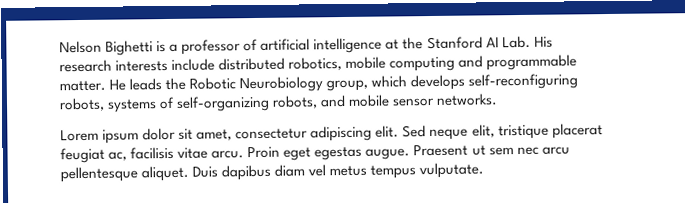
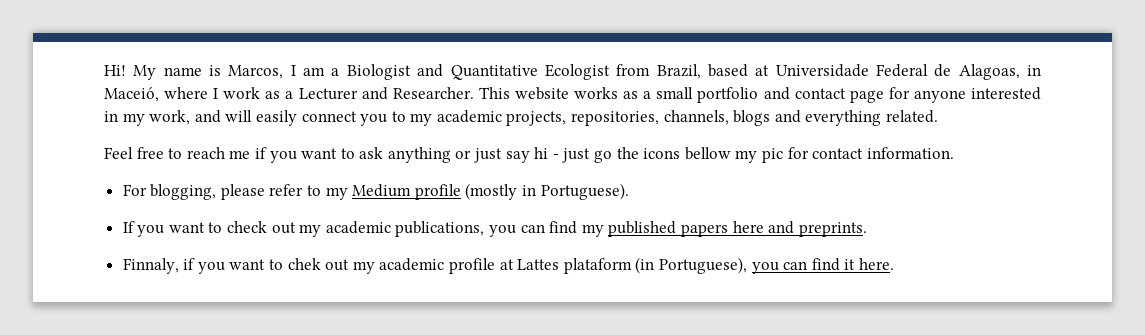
[59,35,553,56] [59,54,578,73] [59,73,579,93] [59,93,499,113] [60,123,603,144] [60,144,570,164] [60,162,485,183] Nelson Bighetti is a professor of artificial intelligence at the Stanford AI Lab. His research interests include distributed robotics, mobile computing and programmable matter. He leads the Robotic Neurobiology group, which develops self-reconfiguring robots, systems of self-organizing robots, and mobile sensor networks. // Lorem ipsum dolor sit amet, consectetur adipiscing elit. Sed neque elit, tristique placerat feugiat ac, facilisis vitae arcu. Proin eget egestas augue. Praesent ut sem nec arcu pellentesque aliquet. Duis dapibus diam vel metus tempus vulputate. -> [104,64,1042,80] [104,87,1041,103] [104,110,939,126] [104,147,954,163] [122,183,629,200] [122,221,867,237] [122,257,894,274] Hi! My name is Marcos, I am a Biologist and Quantitative Ecologist from Brazil, based at Universidade Federal de Alagoas, in Maceió, where I work as a Lecturer and Researcher. This website works as a small portfolio and contact page for anyone interested in my work, and will easily connect you to my academic projects, repositories, channels, blogs and everything related. // Feel free to reach me if you want to ask anything or just say hi - just go the icons bellow my pic for contact information. // For blogging, please refer to my Medium profile (mostly in Portuguese). // If you want to check out my academic publications, you can find my published papers here and preprints. // Finnaly, if you want to chek out my academic profile at Lattes plataform (in Portuguese), you can find it here.

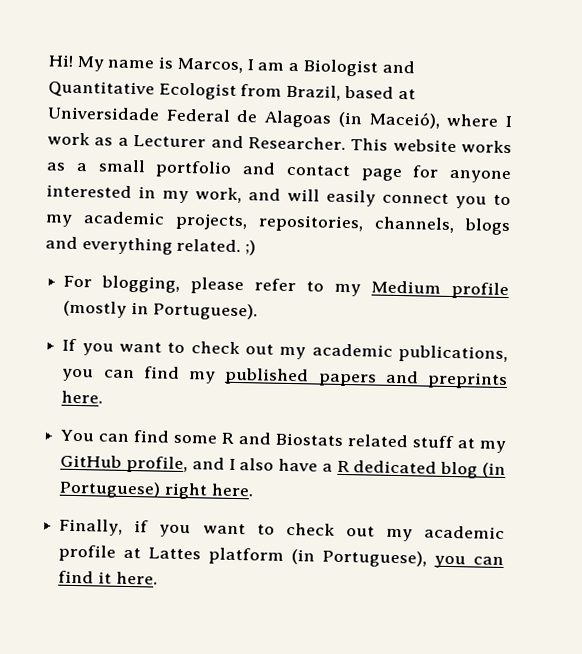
[958,64,1042,80] [104,87,159,102] Alagoas, in Maceió, -> [264,110,441,129] Alagoas (in Maceió),
[104,147,954,163] // Feel free to reach me if you want to ask anything or just say hi - just go the icons bellow my pic for contact information. -> [245,240,257,256] ;)
[732,221,867,237] [122,258,321,274] here and preprints. // Finnaly, if you want to chek -> [384,370,508,390] [61,390,104,404] [60,429,506,454] [60,454,506,479] [59,480,254,500] [59,518,335,538] and preprints here. // You can find some R and Biostats related stuff at my GitHub profile, and I also have a R dedicated blog (in Portuguese) right here. // Finally, if you want to check
[563,258,632,274] plataform -> [208,547,285,565] platform

